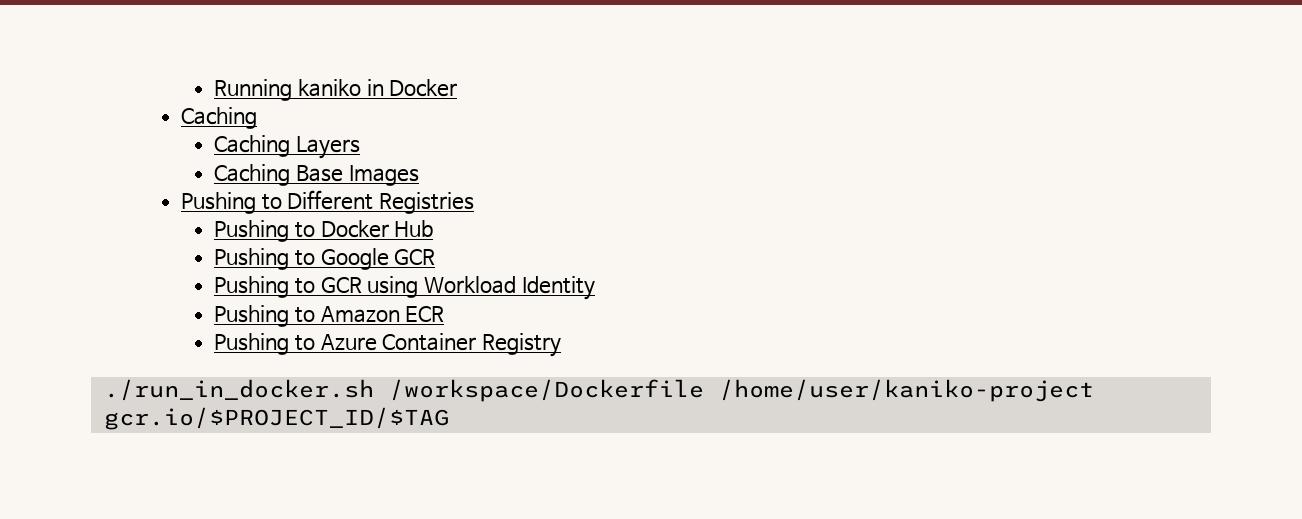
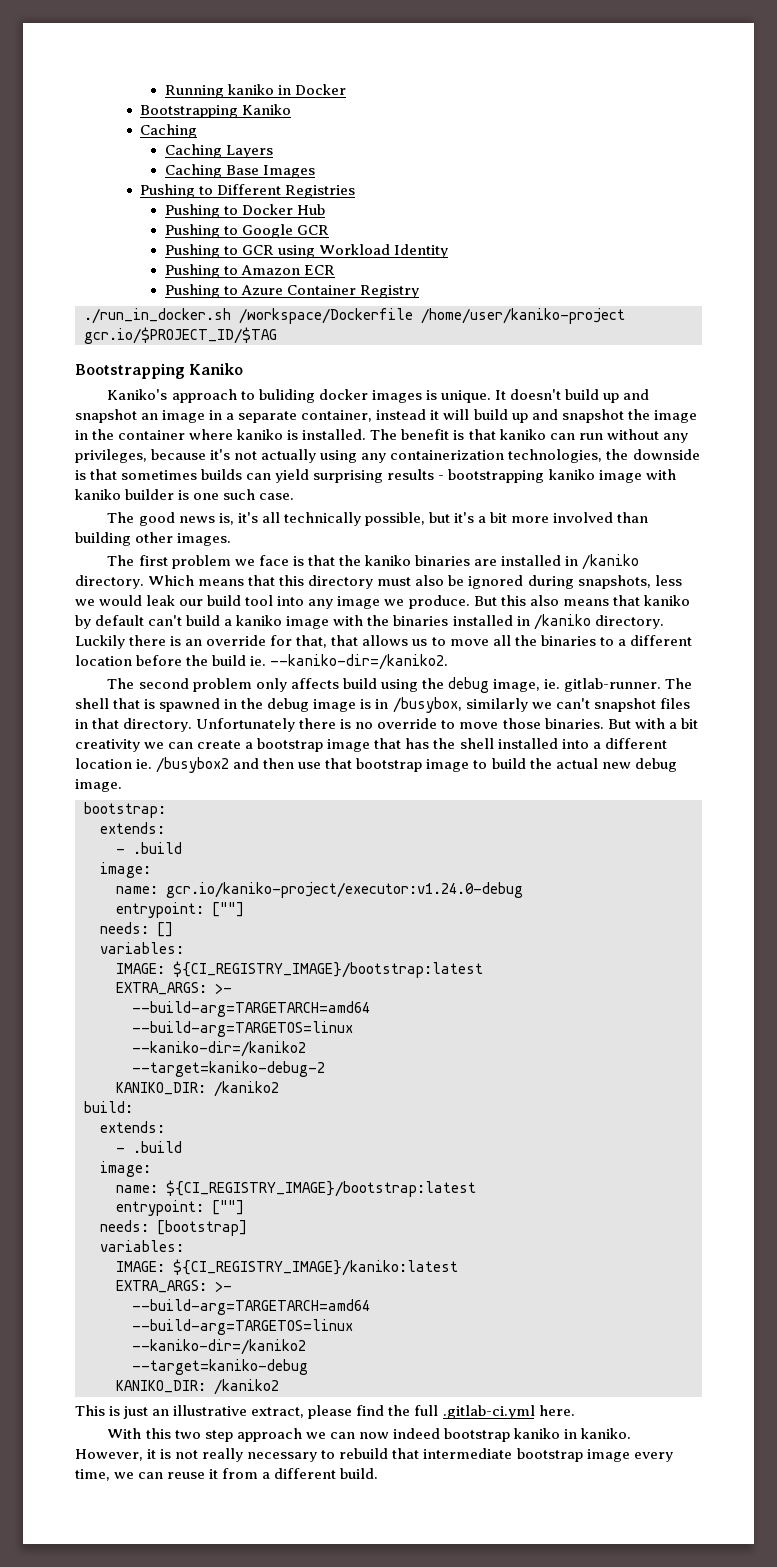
(458, 88) none -> [140,104,292,118] // Bootstrapping Kaniko
(449, 418) none -> [75,363,244,379] [107,389,650,403] [75,409,697,423] [75,429,688,443] [75,449,700,463] [75,469,676,483] [75,489,295,500] [107,512,649,526] [75,532,232,546] [107,554,640,570] [75,575,682,589] [75,595,690,609] [75,614,664,630] [75,635,692,649] [75,654,449,670] [107,677,693,693] [75,697,690,713] [75,718,698,732] [75,738,667,752] [75,757,677,773] [75,779,122,792] [84,802,166,818] [100,822,165,834] [116,842,182,854] [100,862,151,878] [116,882,523,898] [116,902,244,918] [100,922,173,937] [100,942,184,954] [116,961,483,978] [116,982,232,995] [132,1001,370,1017] [132,1021,353,1037] [132,1041,306,1057] [132,1061,325,1077] [116,1081,279,1097] [84,1101,133,1113] [100,1121,165,1133] [116,1141,182,1153] [100,1161,151,1177] [116,1180,476,1197] [116,1200,244,1216] [100,1220,247,1236] [100,1240,184,1252] [116,1259,458,1276] [116,1280,232,1293] [132,1299,370,1315] [132,1319,353,1335] [132,1339,306,1355] [132,1359,308,1375] [116,1379,279,1395] [75,1405,575,1419] [107,1428,632,1442] [75,1448,673,1462] [75,1468,379,1481] // Bootstrapping Kaniko // Kaniko's approach to buliding docker images is unique. It doesn't build up and snapshot an image in a separate container, instead it will build up and snapshot the image in the container where kaniko is installed. The benefit is that kaniko can run without any privileges, because it's not actually using any containerization technologies, the downside is that sometimes builds can yield surprising results - bootstrapping kaniko image with kaniko builder is one such case. // The good news is, it's all technically possible, but it's a bit more involved than building other images. // The first problem we face is that the kaniko binaries are installed in /kaniko directory. Which means that this directory must also be ignored during snapshots, less we would leak our build tool into any image we produce. But this also means that kaniko by default can't build a kaniko image with the binaries installed in /kaniko directory. Luckily there is an override for that, that allows us to move all the binaries to a different location before the build ie. --kaniko-dir=/kaniko2. // The second problem only affects build using the debug image, ie. gitlab-runner. The shell that is spawned in the debug image is in /busybox, similarly we can't snapshot files in that directory. Unfortunately there is no override to move those binaries. But with a bit creativity we can create a bootstrap image that has the shell installed into a different location ie. /busybox2 and then use that bootstrap image to build the actual new debug image. // bootstrap: // extends: // - .build // image: // name: gcr.io/kaniko-project/executor:v1.24.0-debug // entrypoint: [""] // needs: [] // variables: // IMAGE: ${CI_REGISTRY_IMAGE}/bootstrap:latest // EXTRA_ARGS: >- // --build-arg=TARGETARCH=amd64 // --build-arg=TARGETOS=linux // --kaniko-dir=/kaniko2 // --target=kaniko-debug-2 // KANIKO_DIR: /kaniko2 // build: // extends: // - .build // image: // name: ${CI_REGISTRY_IMAGE}/bootstrap:latest // entrypoint: [""] // needs: [bootstrap] // variables: // IMAGE: ${CI_REGISTRY_IMAGE}/kaniko:latest // EXTRA_ARGS: >- // --build-arg=TARGETARCH=amd64 // --build-arg=TARGETOS=linux // --kaniko-dir=/kaniko2 // --target=kaniko-debug // KANIKO_DIR: /kaniko2 // This is just an illustrative extract, please find the full .gitlab-ci.yml here. // With this two step approach we can now indeed bootstrap kaniko in kaniko. However, it is not really necessary to rebuild that intermediate bootstrap image every time, we can reuse it from a different build.

